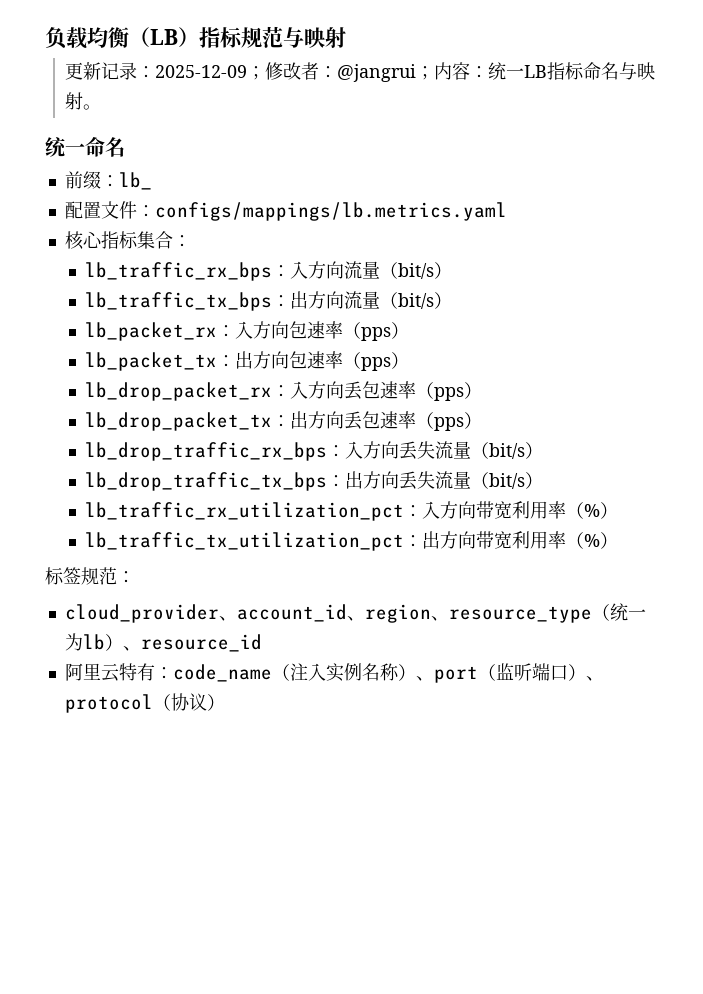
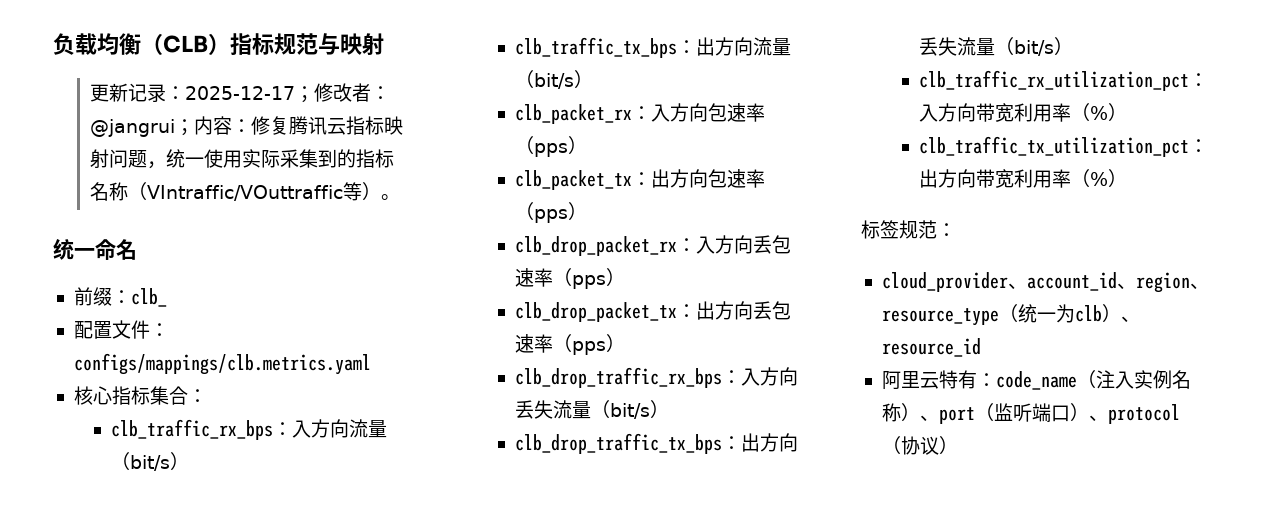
[150,29,178,45] LB -> [163,35,208,53] CLB
[155,65,248,78] 2025-12-09 -> [185,86,296,100] 2025-12-17
[488,62,656,80] [65,92,84,110] 统一LB指标命名与映射 -> [251,116,404,135] [90,149,395,169] [90,182,382,201] 修复腾讯云指标映射问题，统一使用实际采集到的指标名称（VIntraffic/VOuttraffic等）
[118,172,152,190] lb_ -> [130,288,167,307] clb_
[154,202,507,221] configs/mappings/lb.metrics.yaml -> [73,353,371,375] configs/mappings/clb.metrics.yaml
[84,262,272,281] lb_traffic_rx_bps -> [111,419,274,440] clb_traffic_rx_bps
[84,292,272,311] lb_traffic_tx_bps -> [515,37,678,58] clb_traffic_tx_bps
[84,322,217,341] lb_packet_rx -> [515,104,633,124] clb_packet_rx
[84,352,217,371] lb_packet_tx -> [515,170,633,190] clb_packet_tx
[84,382,272,401] lb_drop_packet_rx -> [515,236,678,256] clb_drop_packet_rx
[84,412,272,431] lb_drop_packet_tx -> [515,302,678,322] clb_drop_packet_tx
[84,442,327,461] lb_drop_traffic_rx_bps -> [515,367,723,388] clb_drop_traffic_rx_bps
[84,472,327,491] lb_drop_traffic_tx_bps -> [515,433,723,454] clb_drop_traffic_tx_bps
[84,502,404,521] lb_traffic_rx_utilization_pct -> [919,70,1190,91] clb_traffic_rx_utilization_pct
[84,532,404,551] lb_traffic_tx_utilization_pct -> [919,136,1190,157] clb_traffic_tx_utilization_pct
[82,634,105,650] lb -> [1074,305,1102,322] clb

